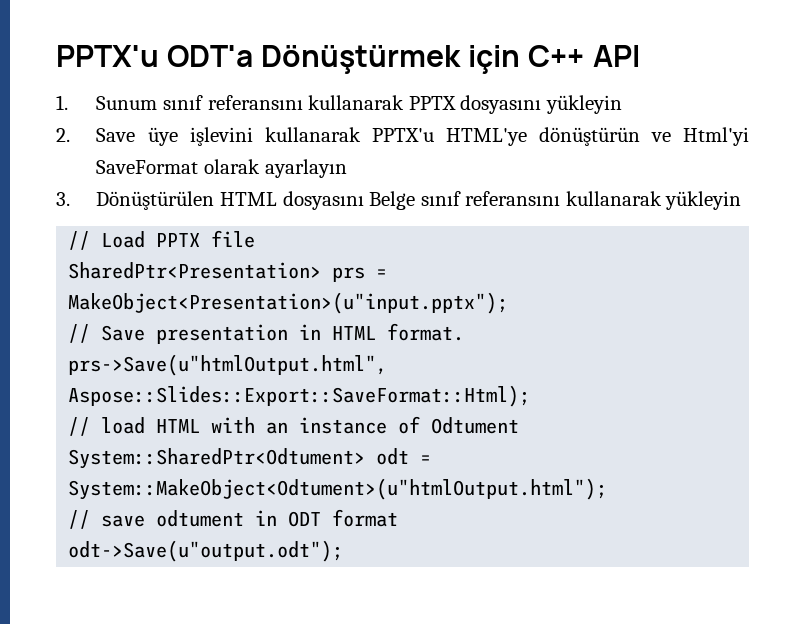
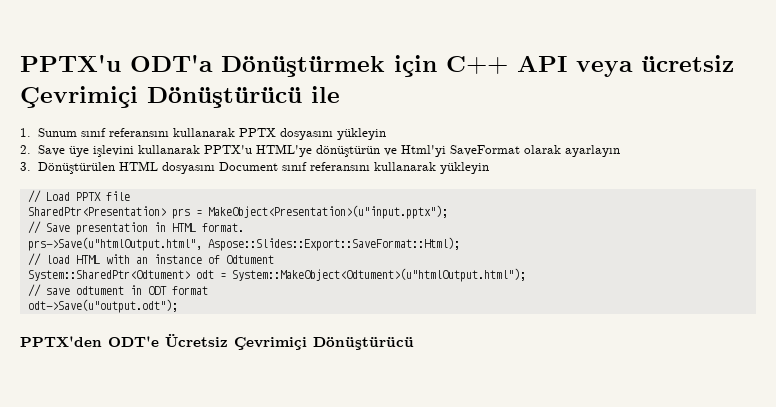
(640, 56) none -> [576,55,734,77] [20,86,340,108] veya ücretsiz Çevrimiçi Dönüştürücü ile
[369,191,416,210] Belge -> [218,162,278,171] Document
(344, 551) none -> [20,334,414,350] // PPTX'den ODT'e Ücretsiz Çevrimiçi Dönüştürücü

